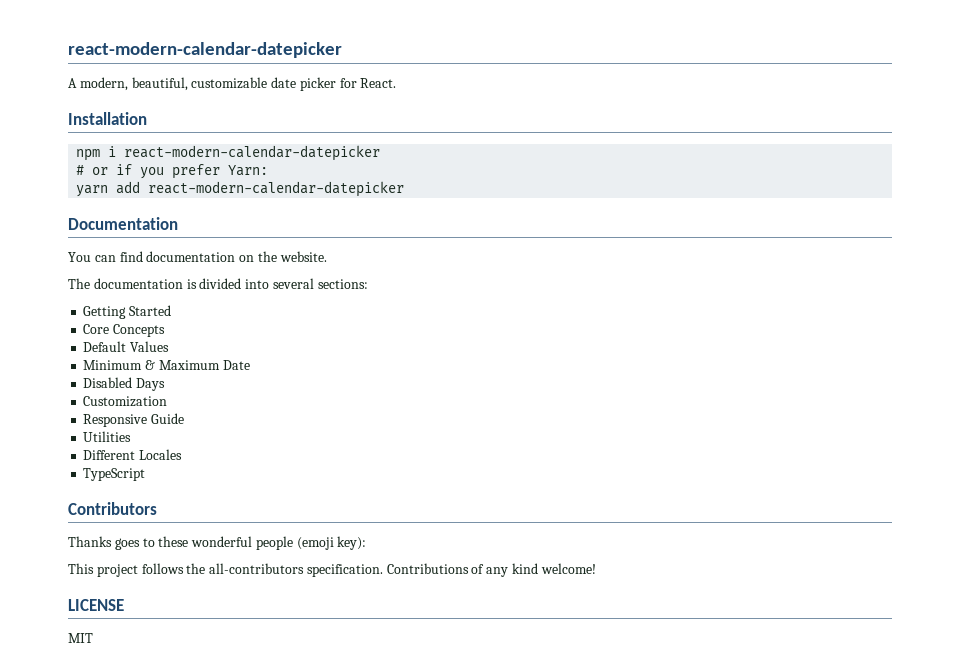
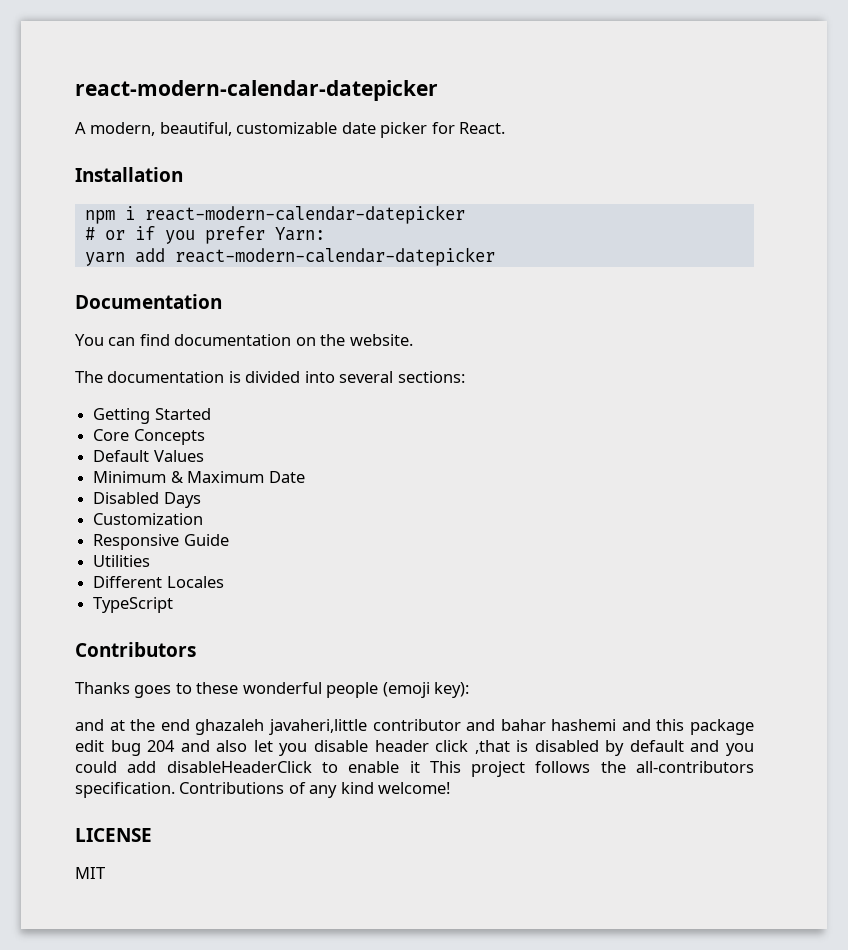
(367, 543) none -> [75,719,754,735] [75,740,754,756] [75,761,420,773] and at the end ghazaleh javaheri,little contributor and bahar hashemi and this package edit bug 204 and also let you disable header click ,that is disabled by default and you could add disableHeaderClick to enable it

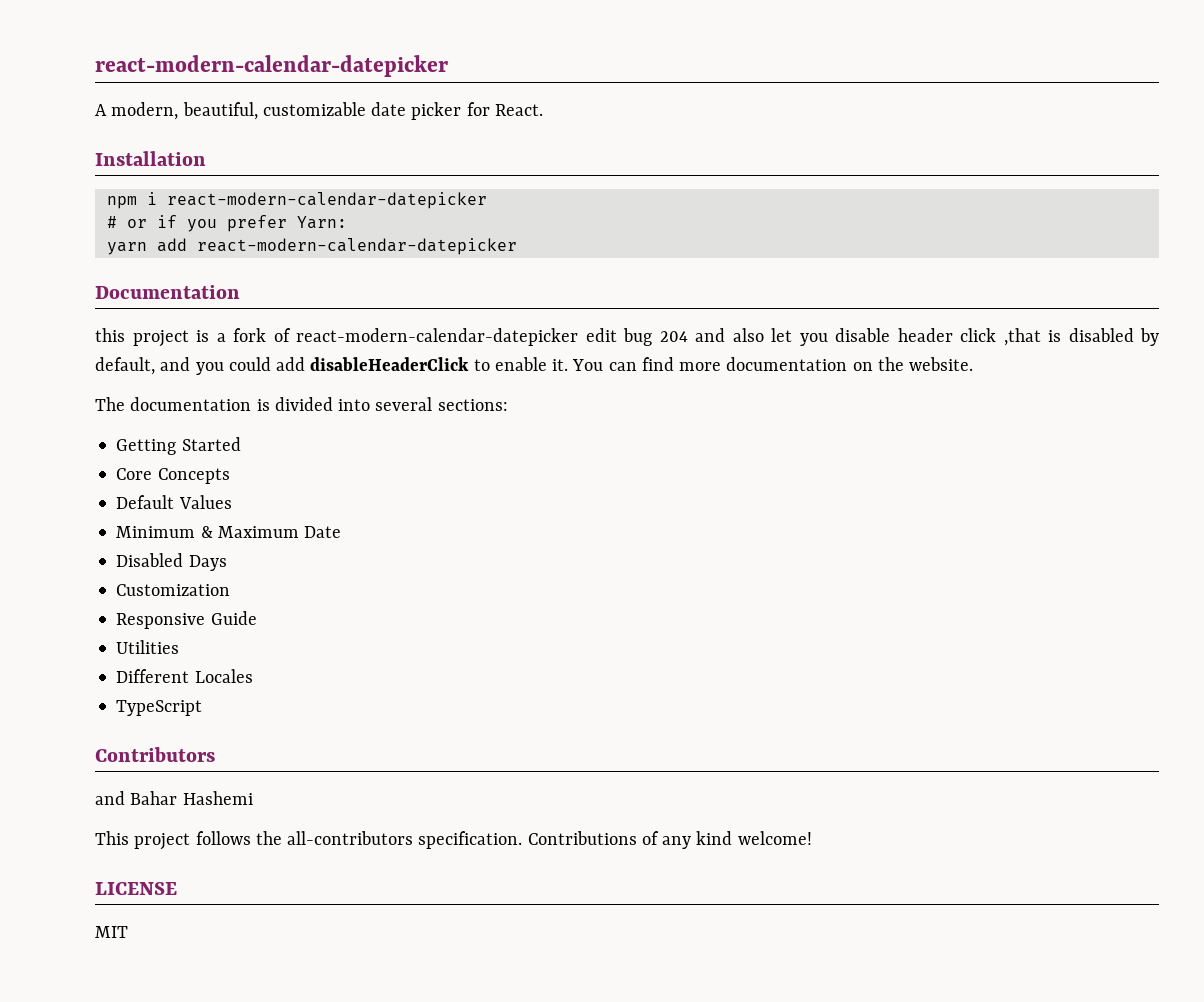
(222, 301) none -> [95,328,1159,347] [95,357,569,375] this project is a fork of react-modern-calendar-datepicker edit bug 204 and also let you disable header click ,that is disabled by default, and you could add disableHeaderClick to enable it.
(170, 340) none -> [679,362,722,371] more
[75,682,470,698] [75,719,754,735] [75,740,754,756] [75,761,420,773] Thanks goes to these wonderful people (emoji key): // and at the end ghazaleh javaheri,little contributor and bahar hashemi and this package edit bug 204 and also let you disable header click ,that is disabled by default and you could add disableHeaderClick to enable it -> [95,791,253,805] and Bahar Hashemi //

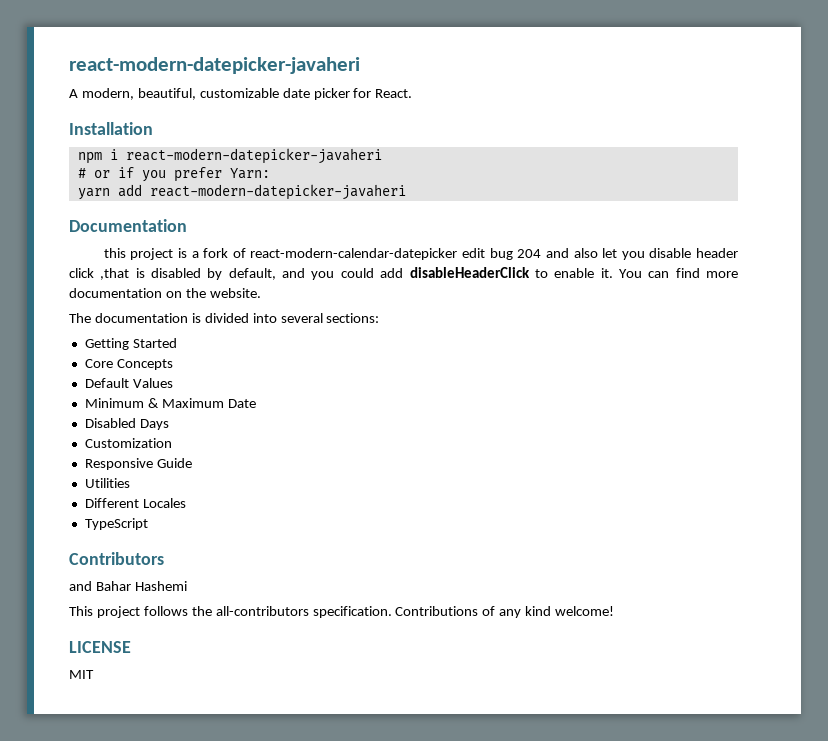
[95,55,448,77] react-modern-calendar-datepicker -> [69,57,360,74] react-modern-datepicker-javaheri
[166,192,487,209] react-modern-calendar-datepicker -> [125,148,382,164] react-modern-datepicker-javaheri
[196,238,517,255] react-modern-calendar-datepicker -> [149,184,406,200] react-modern-datepicker-javaheri

